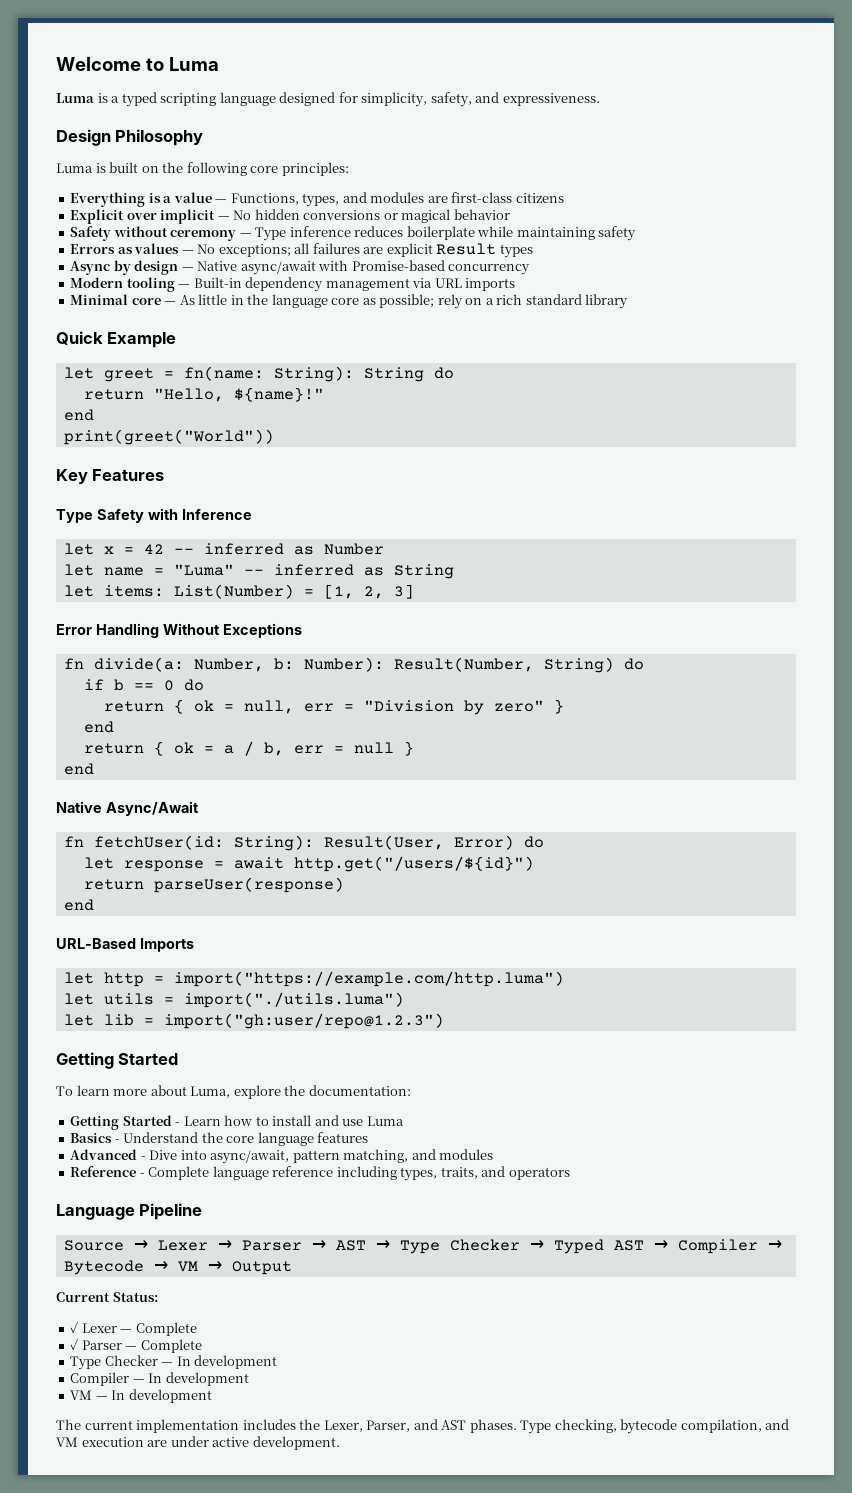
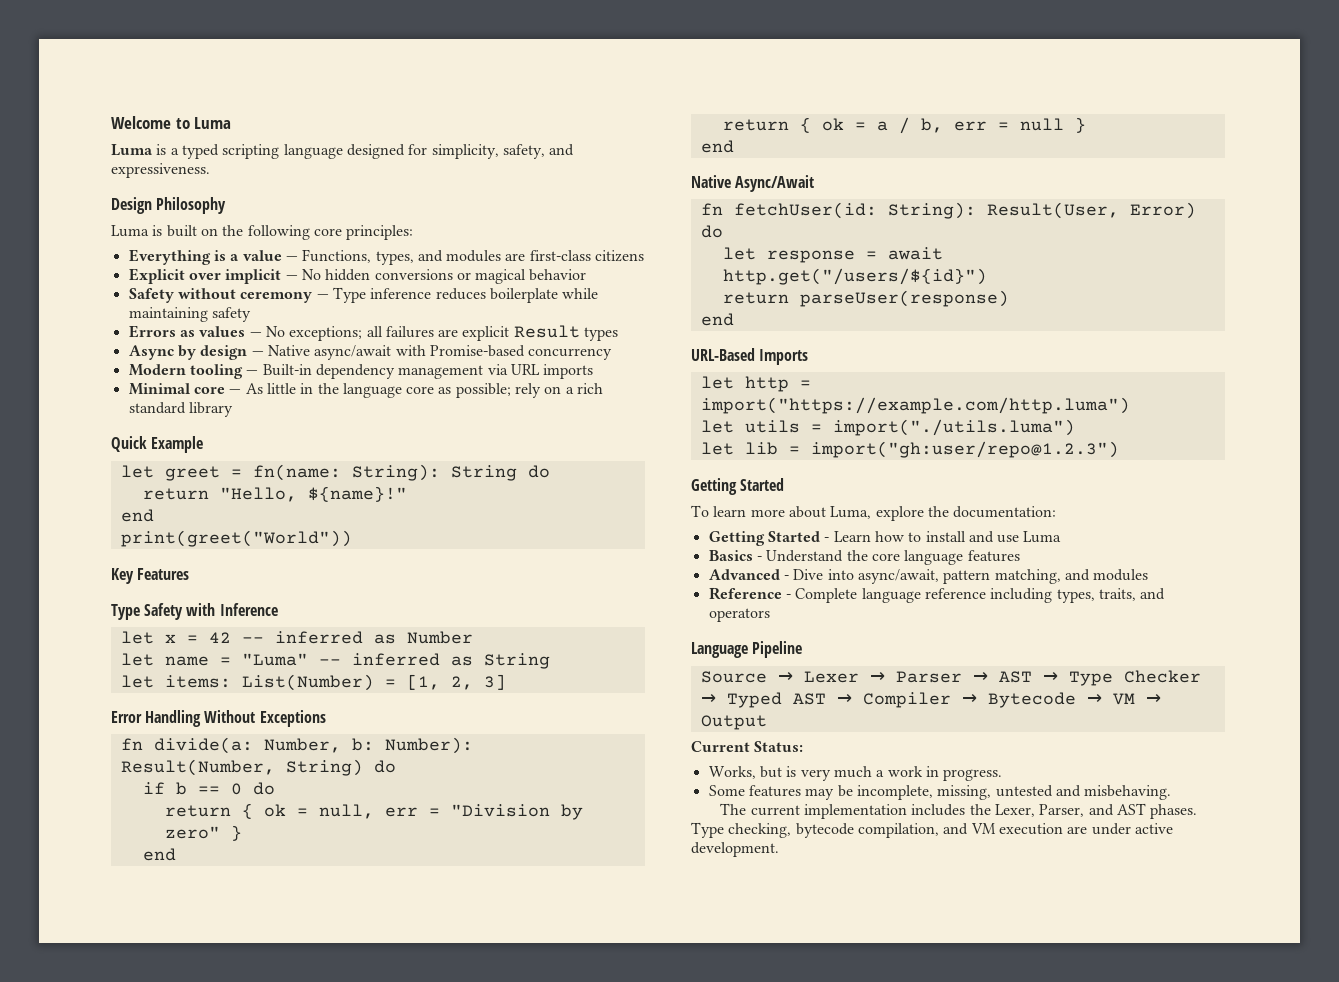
[70,1321,197,1336] [70,1338,202,1353] [70,1355,278,1370] [70,1372,249,1386] [70,1389,212,1403] ✓ Lexer — Complete // ✓ Parser — Complete // Type Checker — In development // Compiler — In development // VM — In development -> [708,766,1003,781] [708,785,1172,800] Works, but is very much a work in progress. // Some features may be incomplete, missing, untested and misbehaving.

